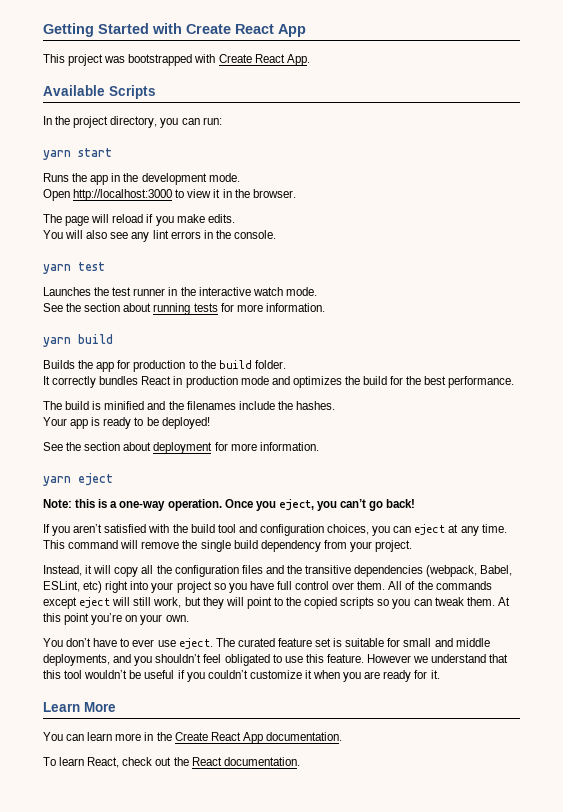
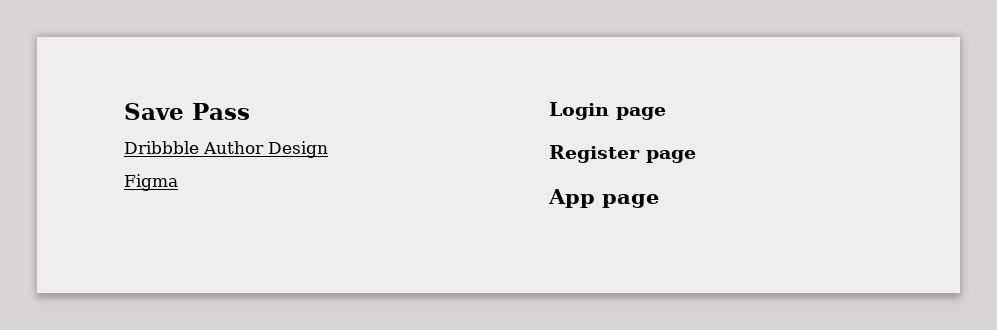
[43,23,306,37] [43,54,310,66] [43,85,156,99] [43,116,222,128] [43,148,112,160] [43,173,240,185] [43,189,296,201] [43,214,235,226] [43,230,276,242] [43,262,105,274] [43,287,317,296] [43,303,325,315] [43,334,113,347] [43,360,286,372] [43,376,515,388] [43,401,335,410] [43,417,210,429] [43,442,319,454] [43,473,113,486] [43,499,416,511] [43,524,507,536] [43,540,413,552] [43,565,513,577] [43,581,492,593] [43,597,510,609] [43,613,189,625] [43,638,490,649] [43,654,509,666] [43,670,440,682] [43,702,116,712] [43,732,342,744] [43,757,300,768] Getting Started with Create React App // This project was bootstrapped with Create React App. // Available Scripts // In the project directory, you can run: // yarn start // Runs the app in the development mode. // Open http://localhost:3000 to view it in the browser. // The page will reload if you make edits. // You will also see any lint errors in the console. // yarn test // Launches the test runner in the interactive watch mode. // See the section about running tests for more information. // yarn build // Builds the app for production to the build folder. // It correctly bundles React in production mode and optimizes the build for the best performance. // The build is minified and the filenames include the hashes. // Your app is ready to be deployed! // See the section about deployment for more information. // yarn eject // Note: this is a one-way operation. Once you eject, you can’t go back! // If you aren’t satisfied with the build tool and configuration choices, you can eject at any time. This command will remove the single build dependency from your project. // Instead, it will copy all the configuration files and the transitive dependencies (webpack, Babel, ESLint, etc) right into your project so you have full control over them. All of the commands except eject will still work, but they will point to the copied scripts so you can tweak them. At this point you’re on your own. // You don’t have to ever use eject. The curated feature set is suitable for small and middle deployments, and you shouldn’t feel obligated to use this feature. However we understand that this tool wouldn’t be useful if you couldn’t customize it when you are ready for it. // Learn More // You can learn more in the Create React App documentation. // To learn React, check out the React documentation. -> [124,103,250,120] [124,141,328,158] [124,174,178,191] [549,102,666,120] [549,145,696,163] [548,189,659,208] Save Pass // Dribbble Author Design // Figma // Login page // Register page // App page

